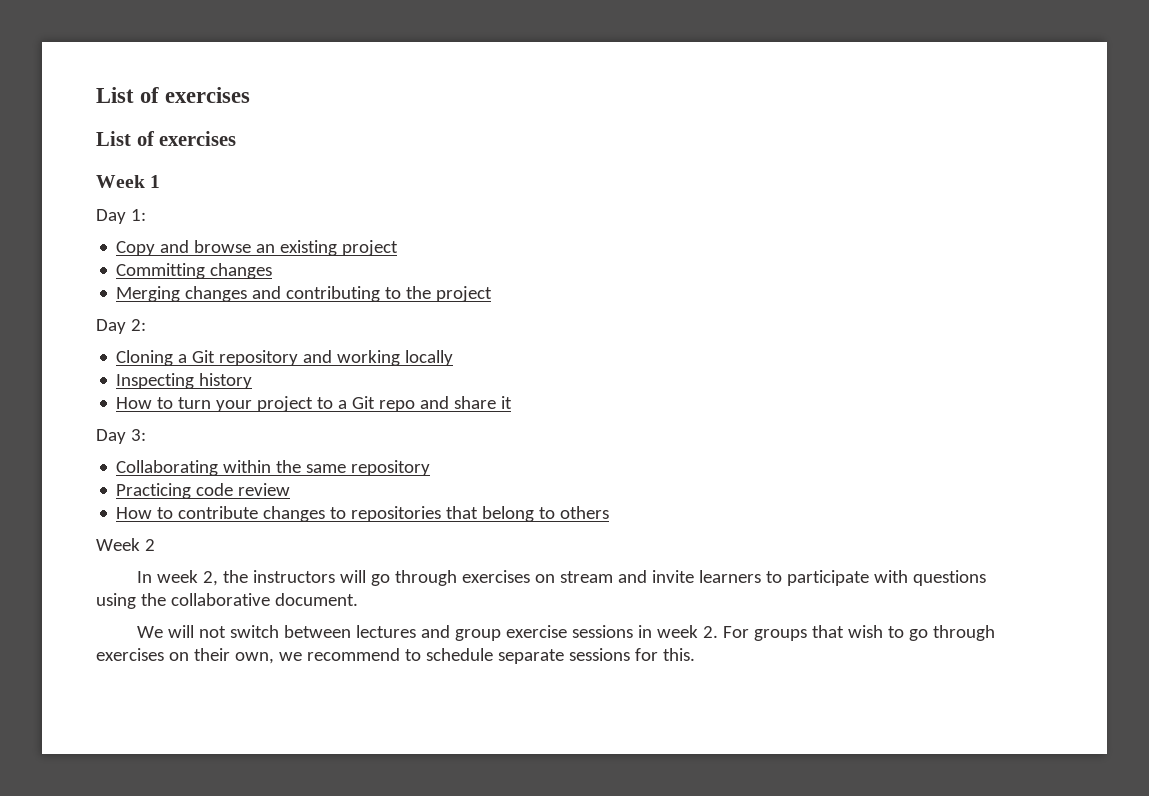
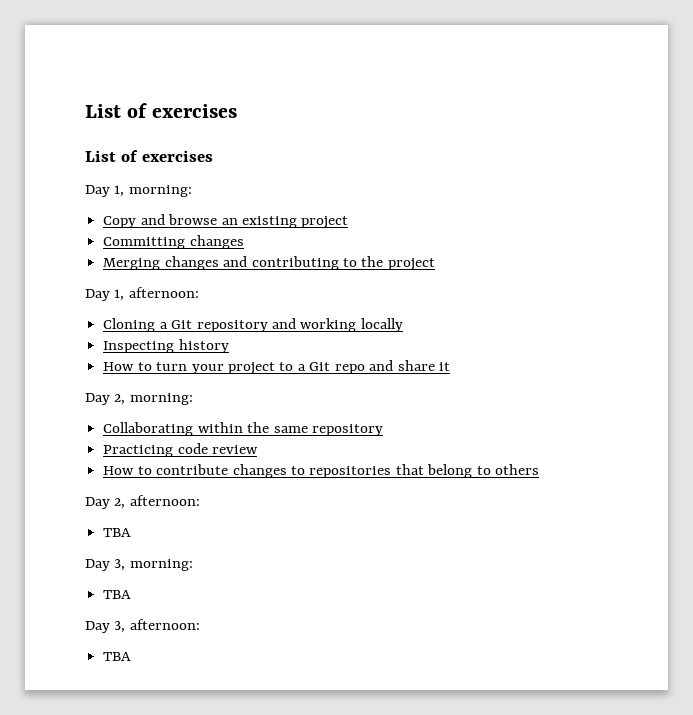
[96,175,161,188] [96,209,146,224] // Week 1 // Day 1: -> [85,185,192,197] // Day 1, morning:
[130,319,146,331] 2: -> [114,287,199,301] 1, afternoon:
[130,429,146,441] 3: -> [114,393,193,405] 2, morning:
[96,538,155,551] [137,570,987,586] [96,593,358,609] [137,625,996,641] [96,648,695,664] Week 2 // In week 2, the instructors will go through exercises on stream and invite learners to participate with questions using the collaborative document. // We will not switch between lectures and group exercise sessions in week 2. For groups that wish to go through exercises on their own, we recommend to schedule separate sessions for this. -> [85,495,200,509] [103,528,132,537] [85,559,193,571] [103,590,132,599] [85,619,200,633] [103,652,132,661] Day 2, afternoon: // TBA // Day 3, morning: // TBA // Day 3, afternoon: // TBA

